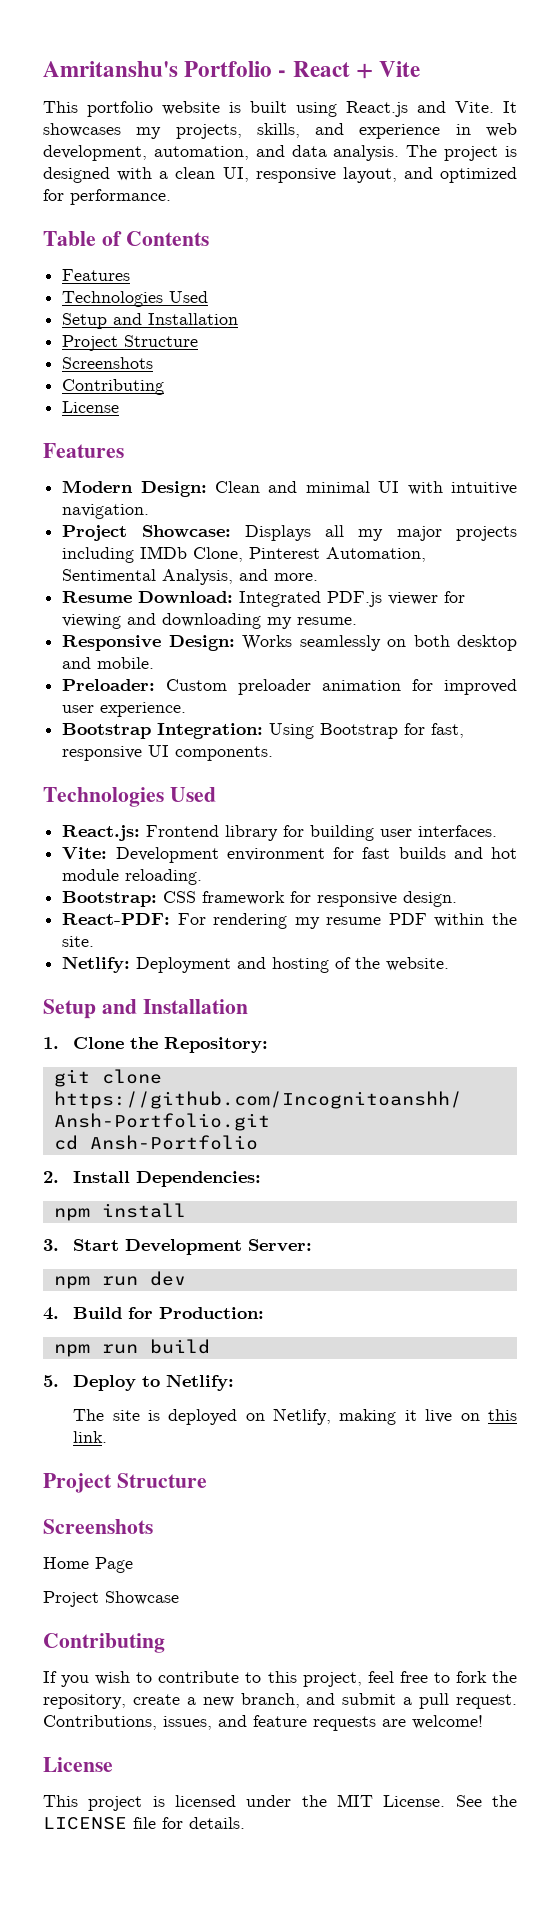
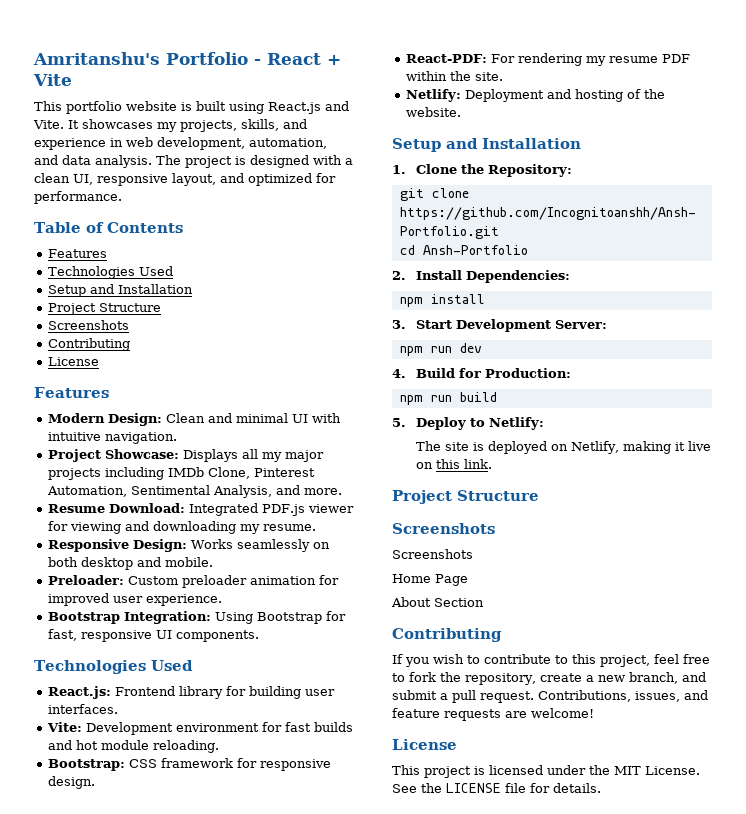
(153, 1526) none -> [392,549,473,559] // Screenshots
[43,1591,179,1607] Project Showcase -> [391,597,484,607] About Section

